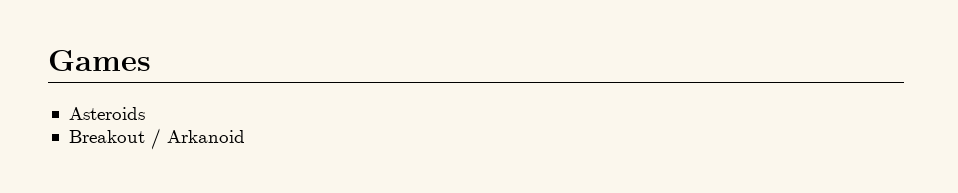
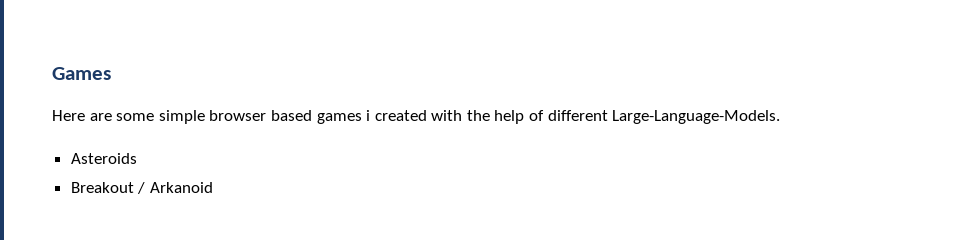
(151, 60) none -> [52,110,781,124] // Here are some simple browser based games i created with the help of different Large-Language-Models.

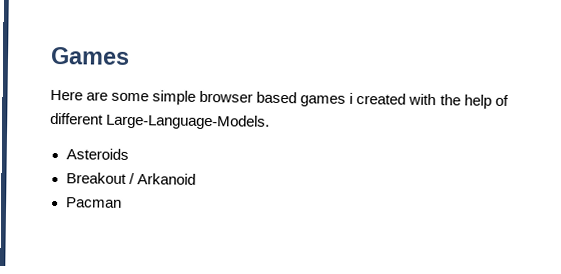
(213, 187) none -> [65,197,122,208] // Pacman

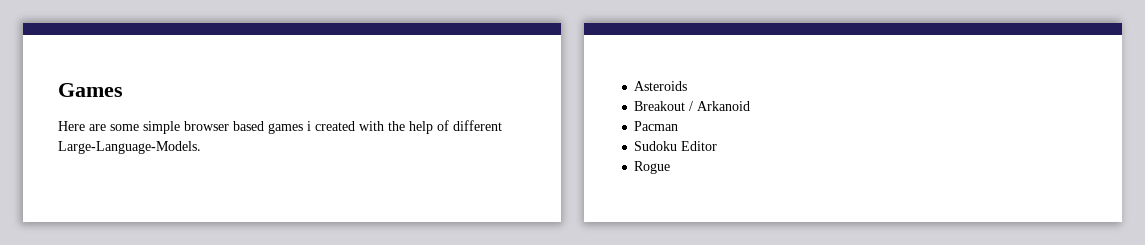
(122, 202) none -> [634,141,718,151] [634,161,671,174] // Sudoku Editor // Rogue

